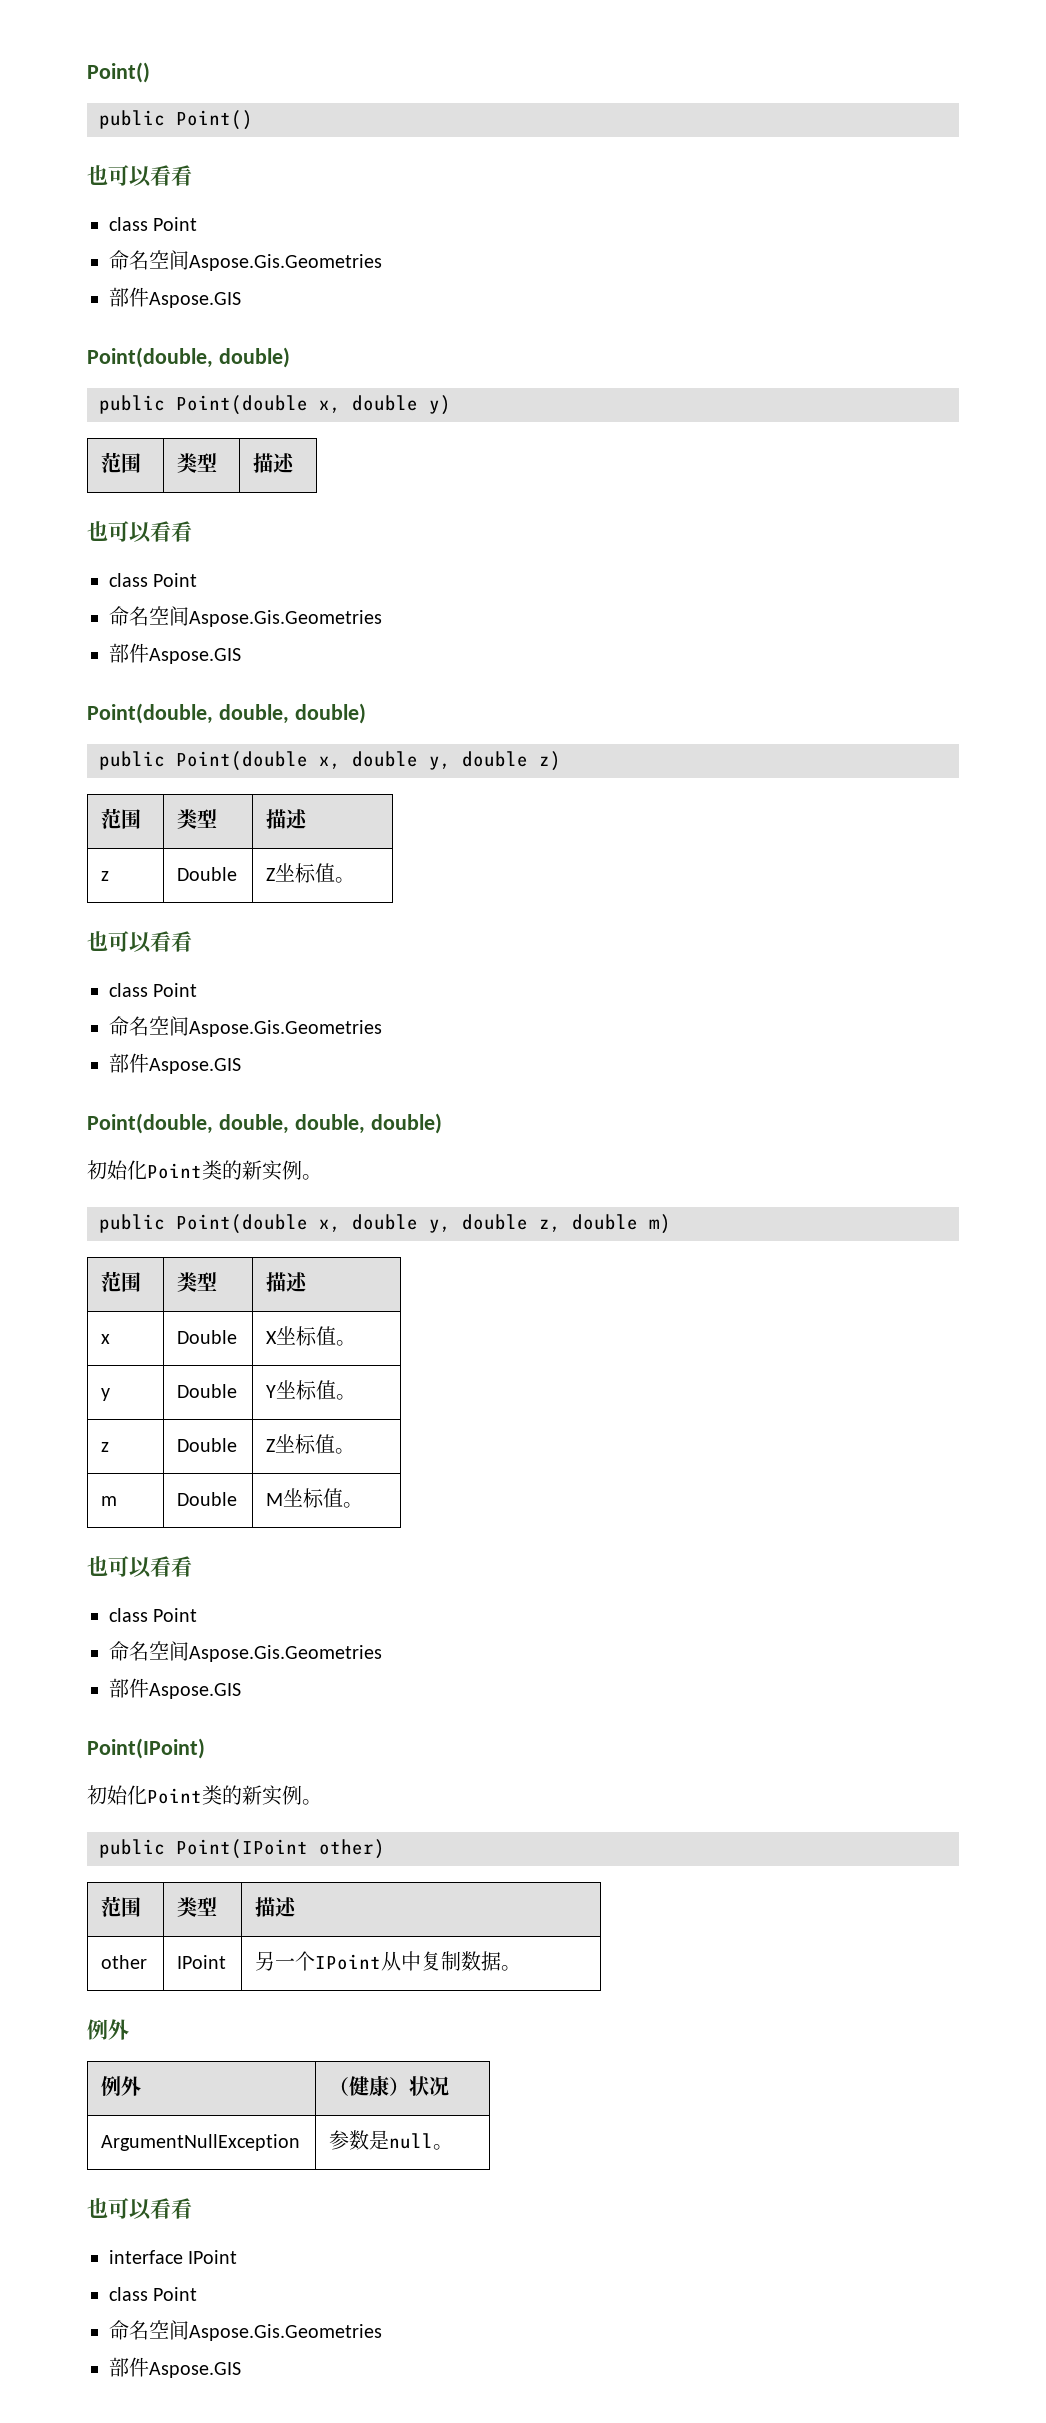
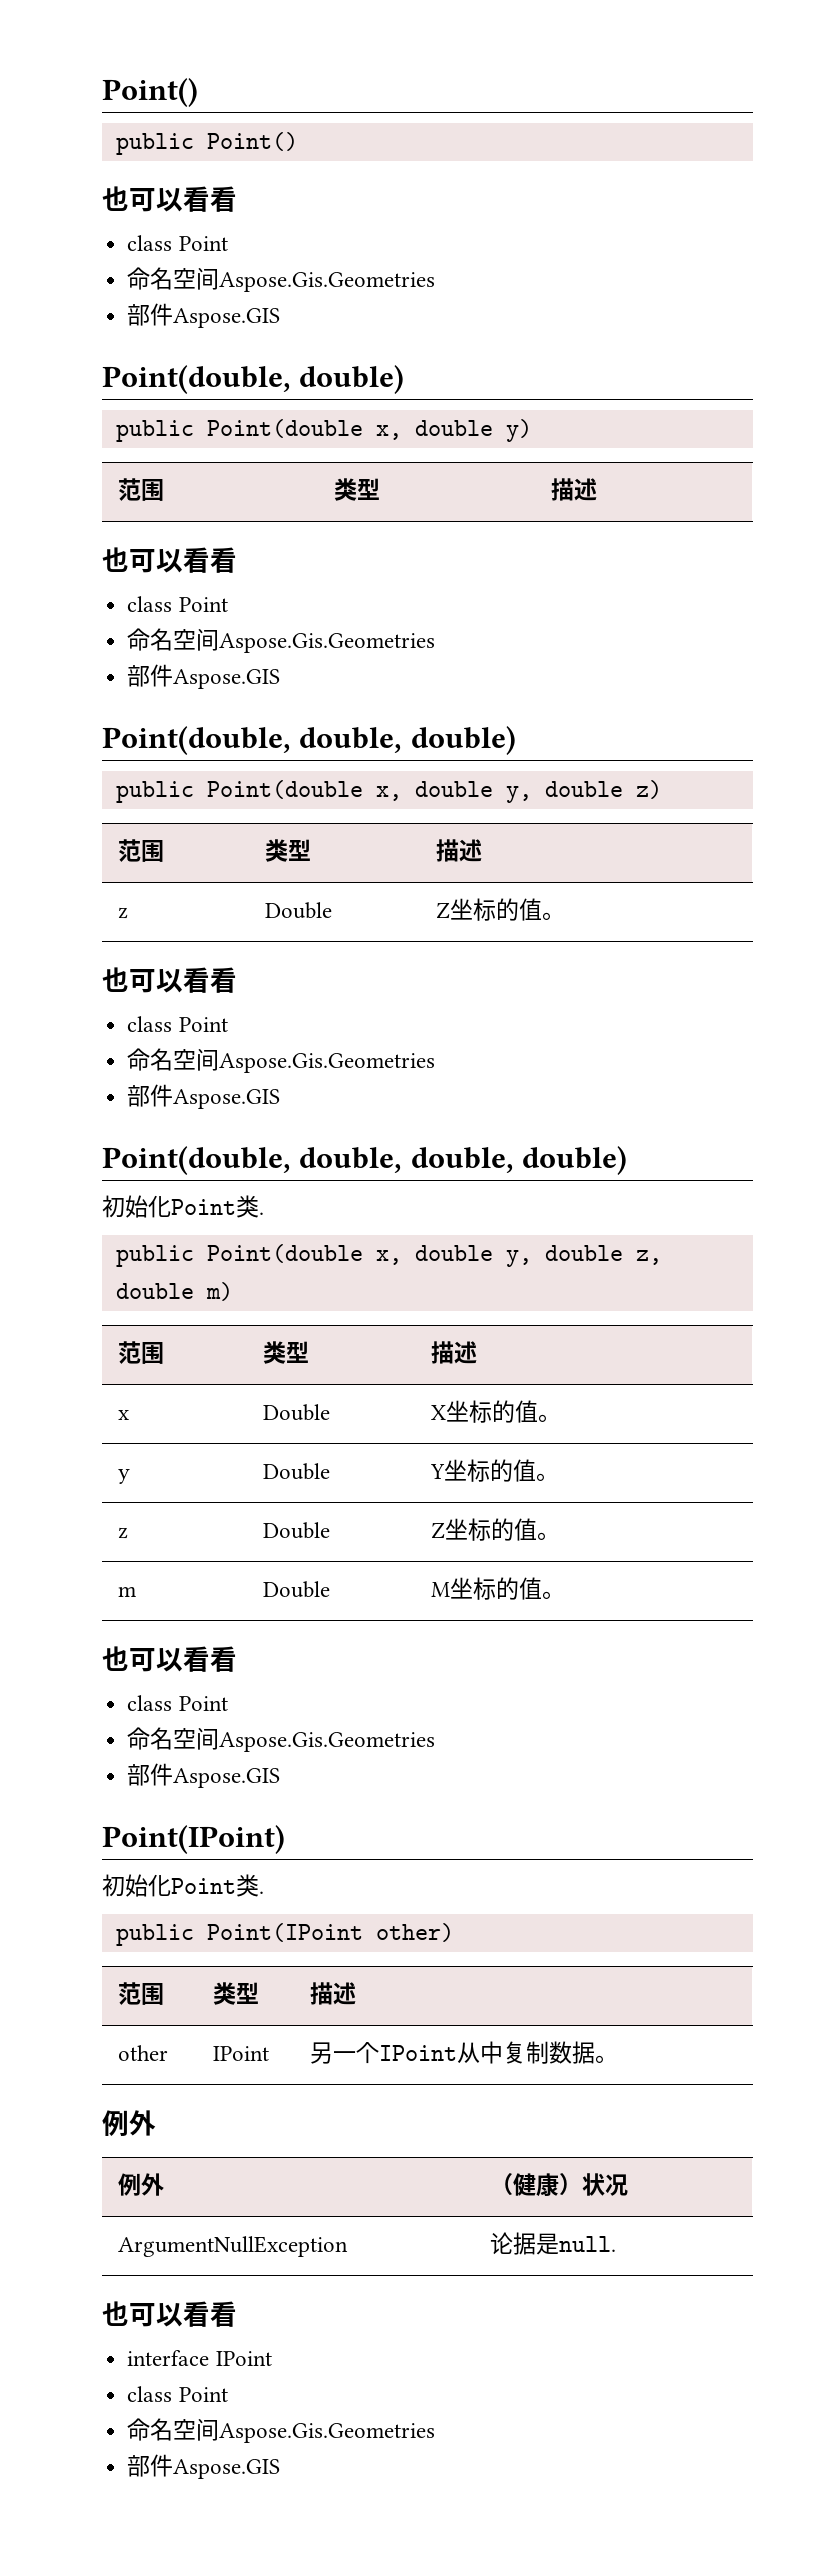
(317, 873) none -> [495,898,519,921] 的
[222,1160,322,1181] 的新实例。 -> [259,1212,264,1215] .
(318, 1336) none -> [491,1400,515,1423] 的
(318, 1390) none -> [489,1459,513,1482] 的
(317, 1444) none -> [490,1518,514,1541] 的
(325, 1498) none -> [495,1577,519,1600] 的
[222,1785,322,1806] 的新实例。 -> [259,1891,264,1894] .
[329,2130,454,2150] 参数是null。 -> [489,2232,616,2255] 论据是null.

